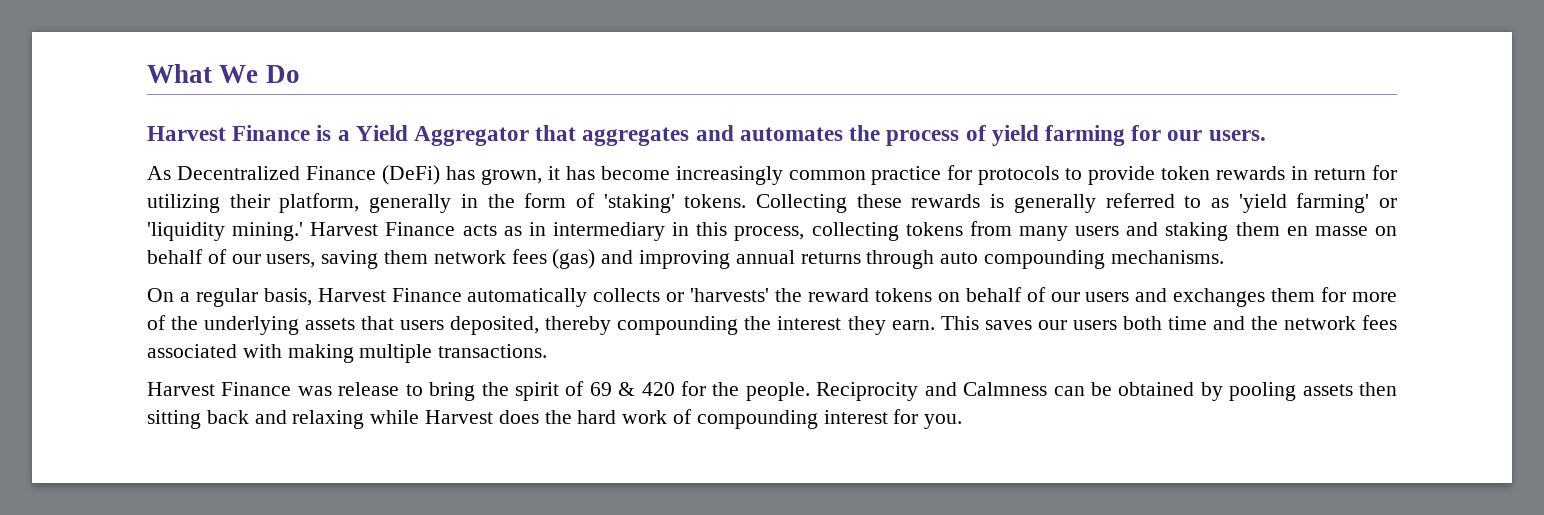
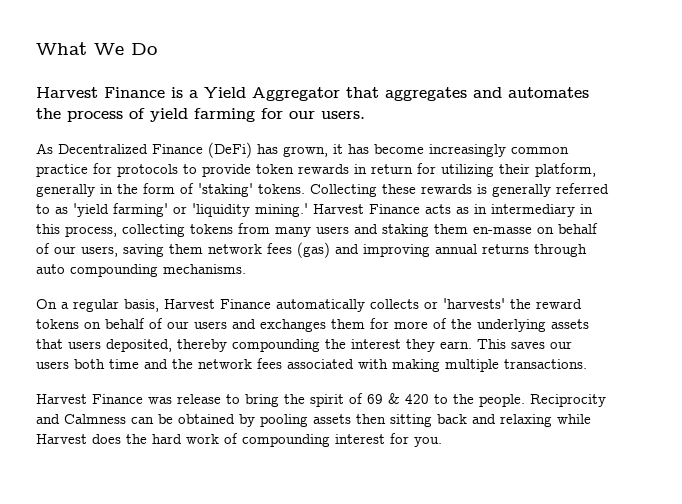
[1286,226,1368,236] en masse -> [473,227,532,234] en-masse
[681,381,707,396] for -> [434,394,448,404] to

